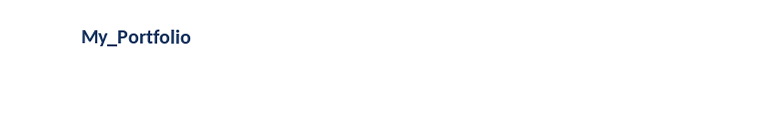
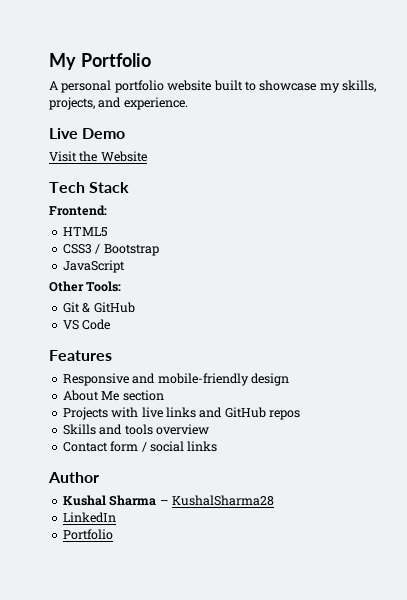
[81,29,192,47] My_Portfolio -> [49,53,151,70] [49,80,376,93] [49,97,188,110] [49,128,126,139] [49,151,147,162] [49,182,130,193] [49,205,107,216] [62,227,108,237] [62,244,159,256] [62,260,125,273] [49,281,122,292] [62,302,135,313] [62,319,111,330] [49,350,112,361] [62,373,289,386] [62,390,164,401] [62,407,300,420] [62,424,209,435] [62,441,218,452] [48,472,99,483] [62,495,274,506] [62,512,116,523] [62,529,113,540] My Portfolio // A personal portfolio website built to showcase my skills, projects, and experience. // Live Demo // Visit the Website // Tech Stack // Frontend: // HTML5 // CSS3 / Bootstrap // JavaScript // Other Tools: // Git & GitHub // VS Code // Features // Responsive and mobile-friendly design // About Me section // Projects with live links and GitHub repos // Skills and tools overview // Contact form / social links // Author // Kushal Sharma – KushalSharma28 // LinkedIn // Portfolio

